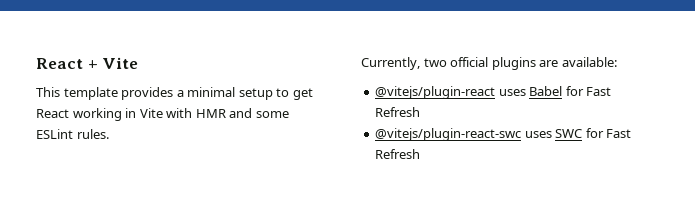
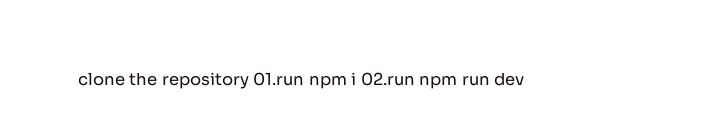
[36,57,139,69] [36,87,313,100] [36,108,289,121] [36,129,109,139] [361,57,617,70] [375,86,612,99] [375,107,421,117] [375,128,632,141] [375,149,421,159] React + Vite // This template provides a minimal setup to get React working in Vite with HMR and some ESLint rules. // Currently, two official plugins are available: // @vitejs/plugin-react uses Babel for Fast Refresh // @vitejs/plugin-react-swc uses SWC for Fast Refresh -> [78,72,525,89] clone the repository 01.run npm i 02.run npm run dev

